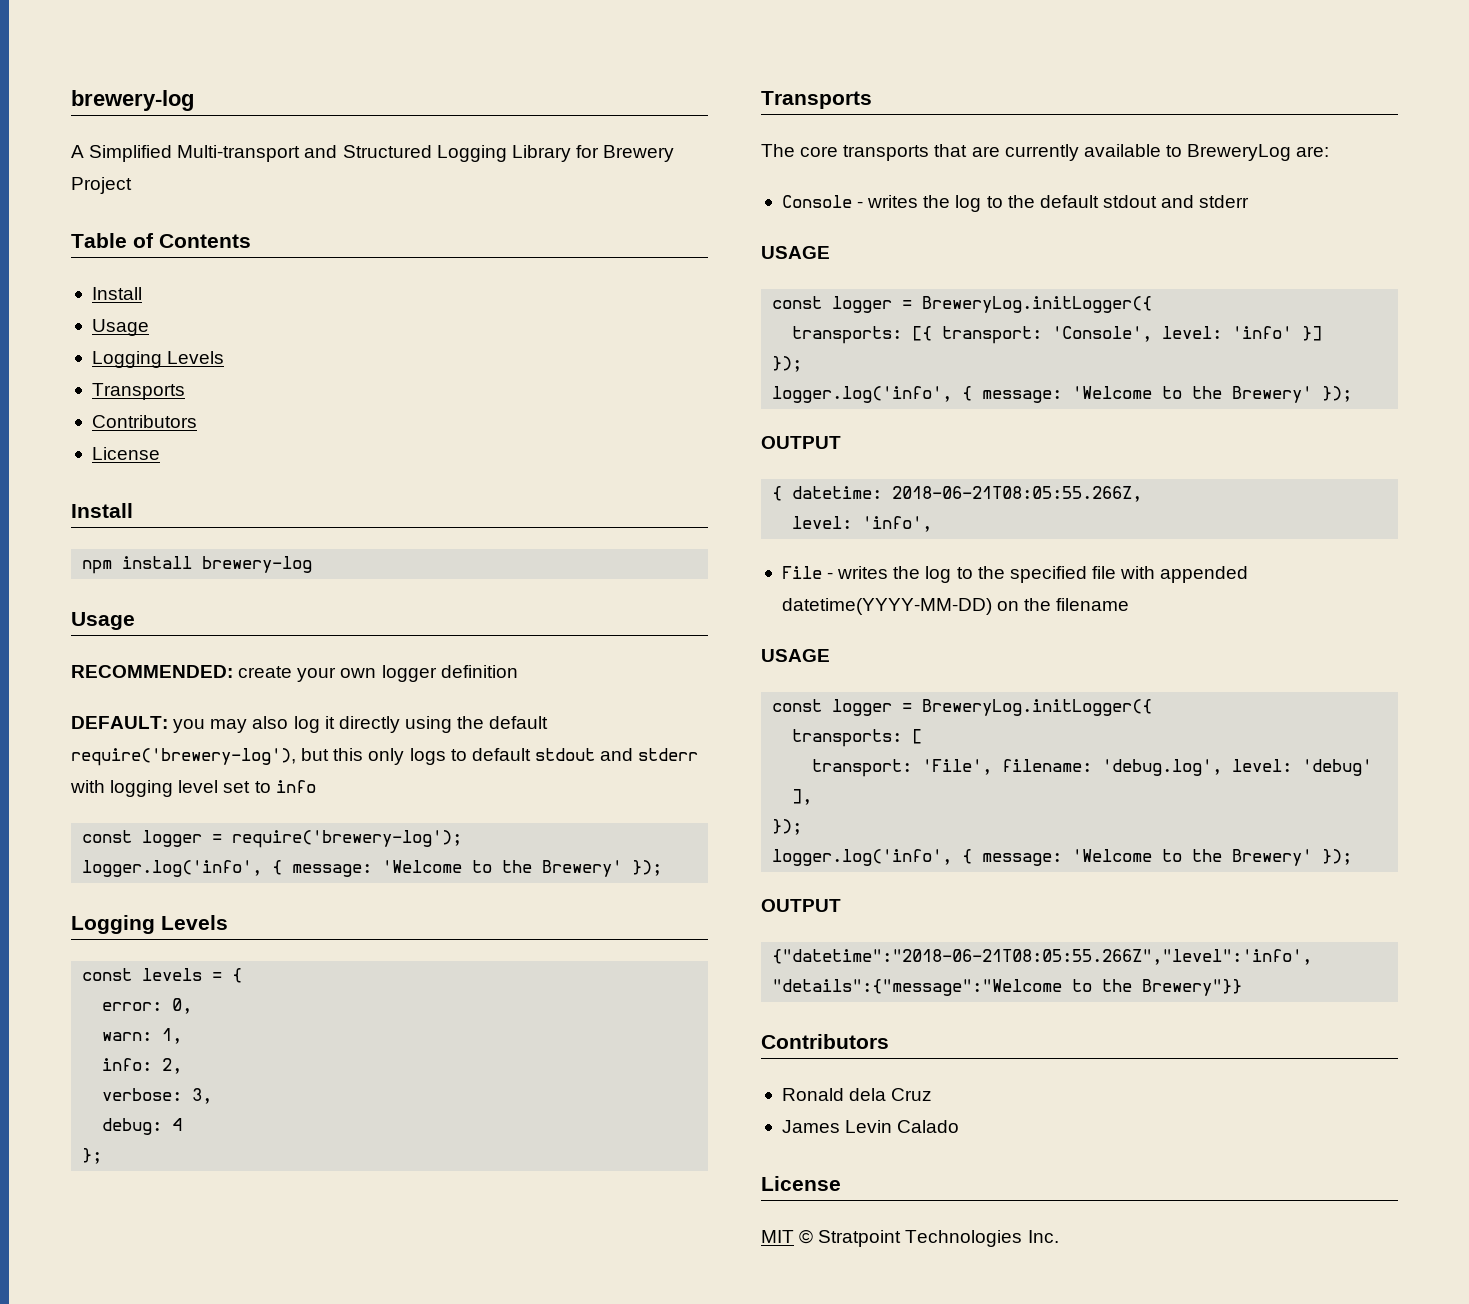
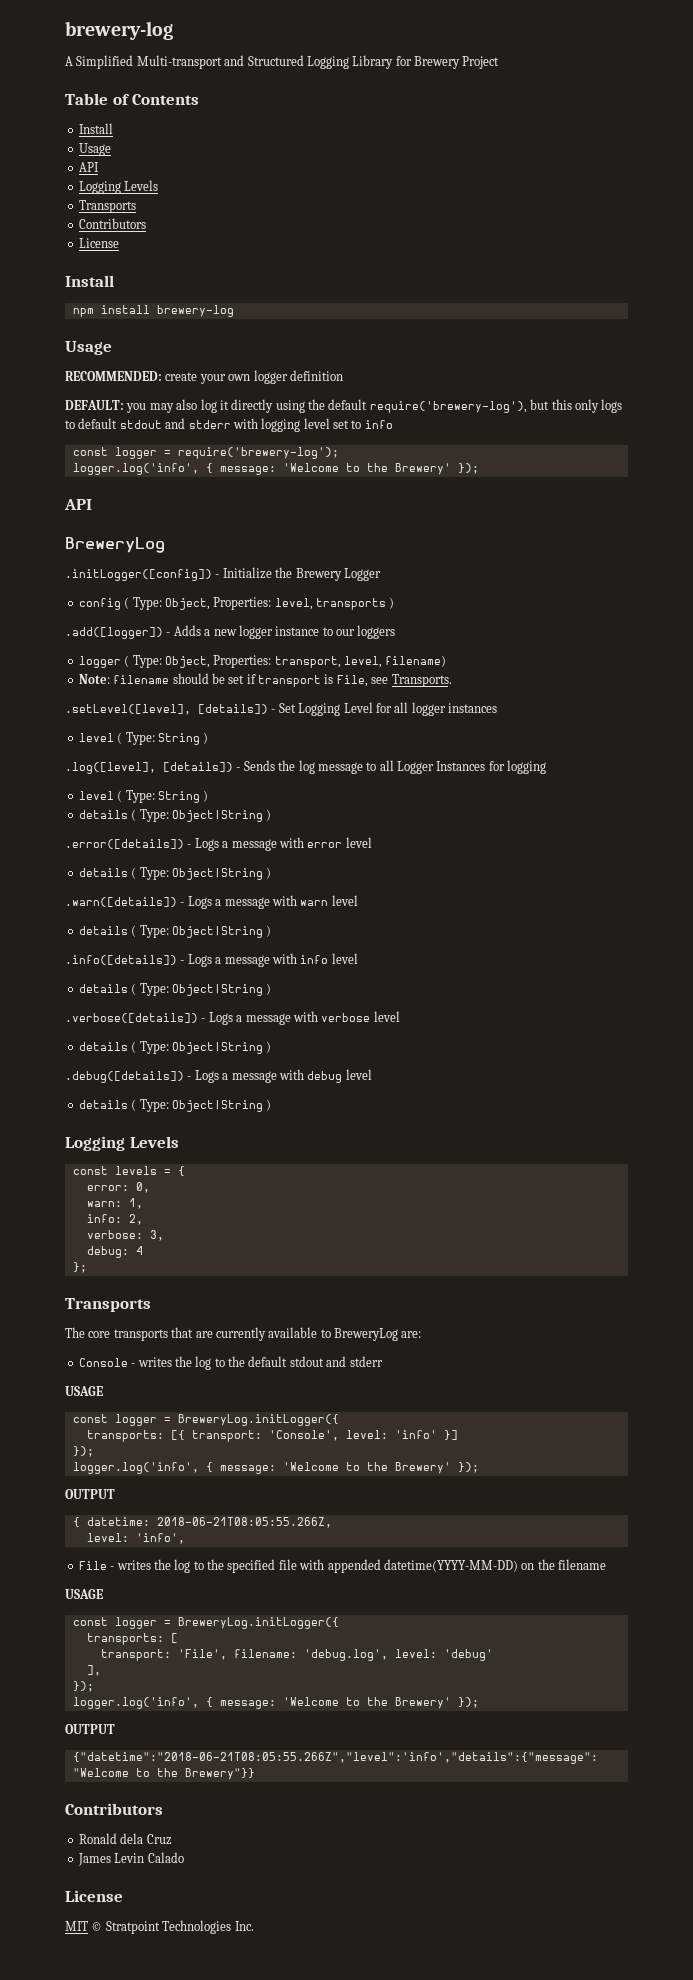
(149, 327) none -> [78,162,99,172] // API
(663, 868) none -> [64,499,92,510] [65,537,165,553] [65,567,381,581] [78,597,395,610] [65,625,396,639] [78,655,447,668] [78,673,452,687] [65,702,497,716] [78,732,209,745] [65,760,547,774] [78,790,209,803] [78,809,272,822] [65,837,372,851] [78,867,272,880] [65,895,358,909] [78,925,272,938] [65,953,358,967] [78,983,272,996] [65,1011,400,1025] [78,1041,272,1054] [65,1069,372,1083] [78,1099,272,1112] // API // BreweryLog // .initLogger([config]) - Initialize the Brewery Logger // config ( Type: Object, Properties: level, transports ) // .add([logger]) - Adds a new logger instance to our loggers // logger ( Type: Object, Properties: transport, level, filename) // Note: filename should be set if transport is File, see Transports. // .setLevel([level], [details]) - Set Logging Level for all logger instances // level ( Type: String ) // .log([level], [details]) - Sends the log message to all Logger Instances for logging // level ( Type: String ) // details ( Type: Object|String ) // .error([details]) - Logs a message with error level // details ( Type: Object|String ) // .warn([details]) - Logs a message with warn level // details ( Type: Object|String ) // .info([details]) - Logs a message with info level // details ( Type: Object|String ) // .verbose([details]) - Logs a message with verbose level // details ( Type: Object|String ) // .debug([details]) - Logs a message with debug level // details ( Type: Object|String )

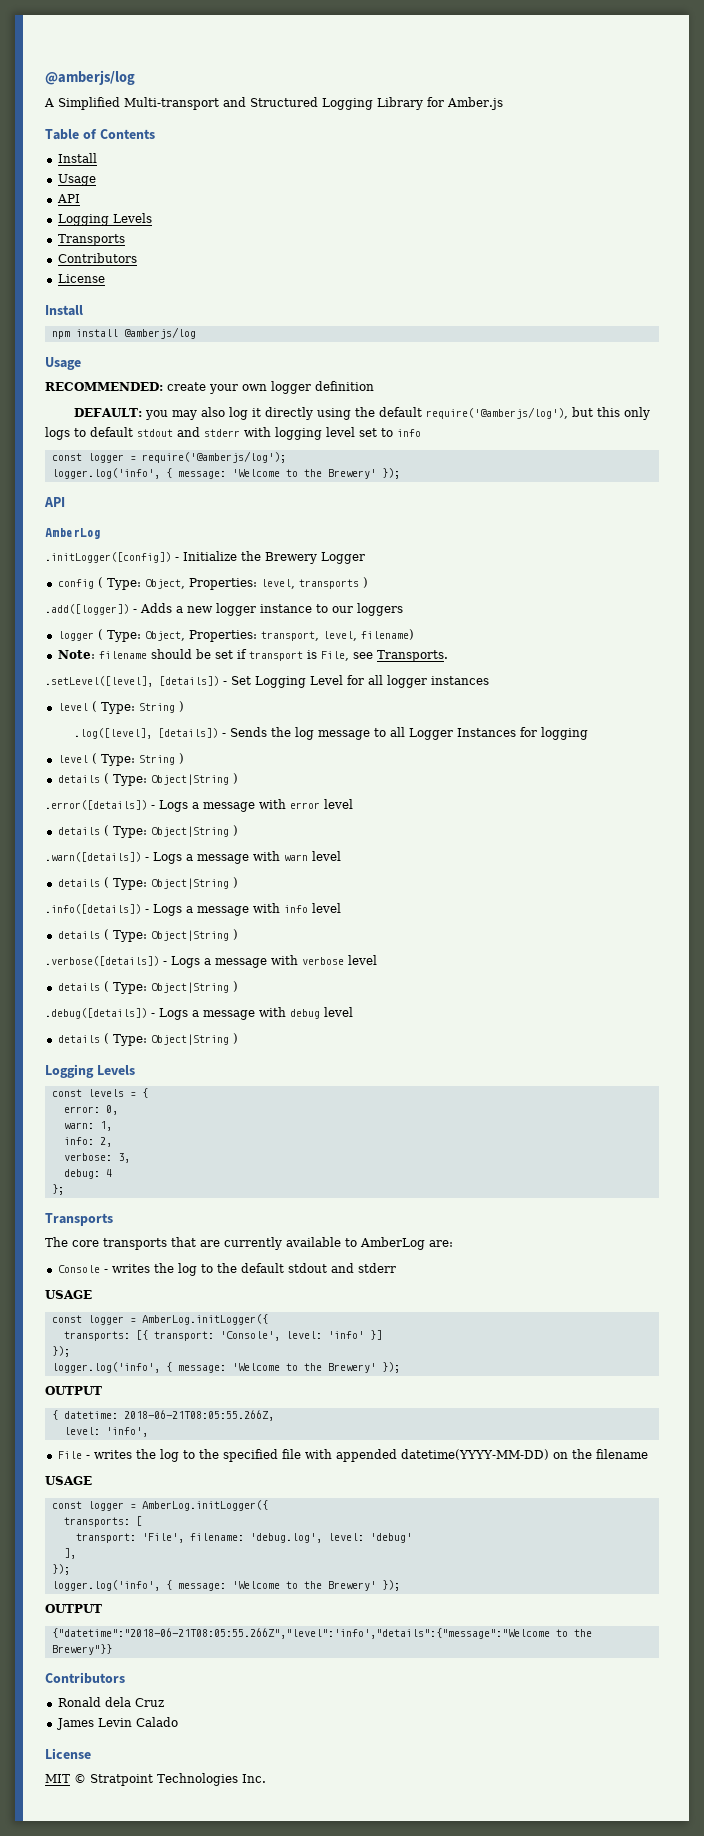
[65,21,173,40] brewery-log -> [45,70,135,85] @amberjs/log
[414,56,500,69] Brewery Project -> [447,97,503,110] Amber.js
[156,305,234,317] brewery-log -> [123,327,196,339] @amberjs/log
[369,401,527,413] require('brewery-log'), -> [426,407,569,419] require('@amberjs/log'),
[177,447,339,459] require('brewery-log'); -> [141,451,286,463] require('@amberjs/log');
[65,537,165,553] BreweryLog -> [45,528,101,539] AmberLog
[334,1328,398,1341] BreweryLog -> [360,1237,425,1250] AmberLog
[177,1414,339,1426] BreweryLog.initLogger({ -> [141,1314,268,1325] AmberLog.initLogger({
[177,1617,339,1629] BreweryLog.initLogger({ -> [141,1500,268,1511] AmberLog.initLogger({

